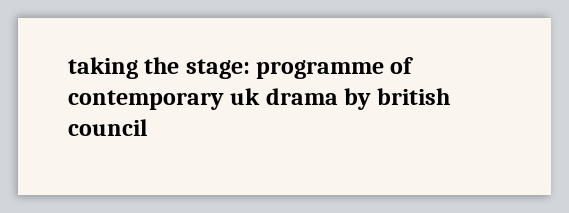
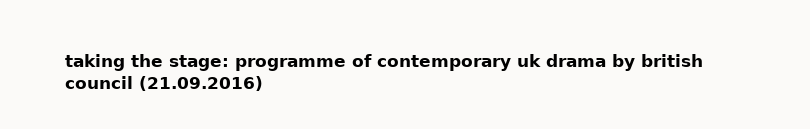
(147, 127) none -> [139,76,263,91] (21.09.2016)

